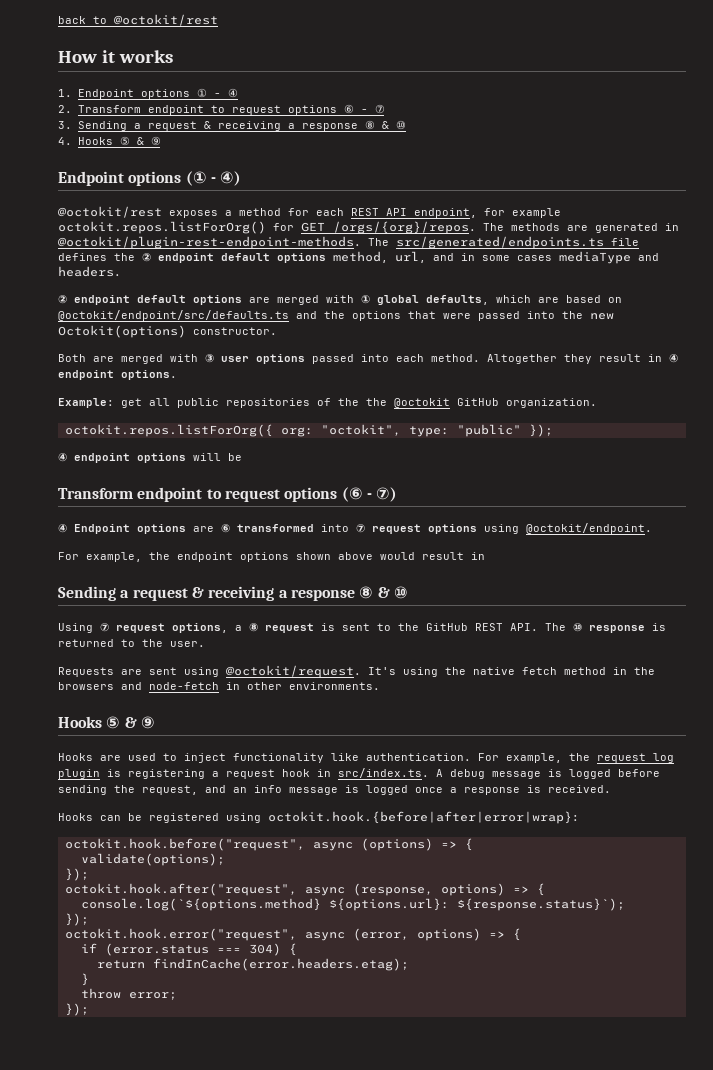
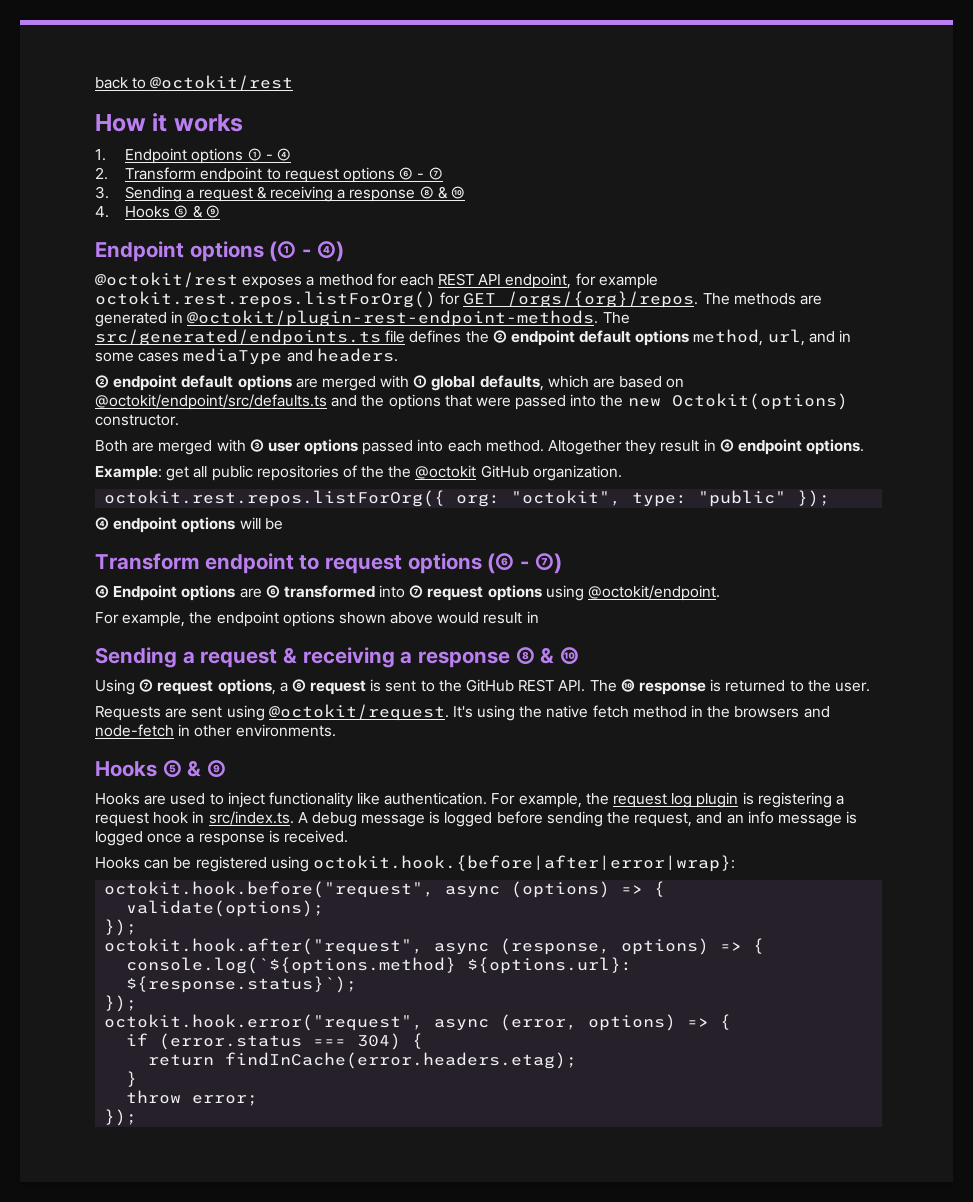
[58,221,266,234] octokit.repos.listForOrg() -> [95,291,436,308] octokit.rest.repos.listForOrg()
[64,424,273,437] octokit.repos.listForOrg({ -> [104,490,446,507] octokit.rest.repos.listForOrg({

